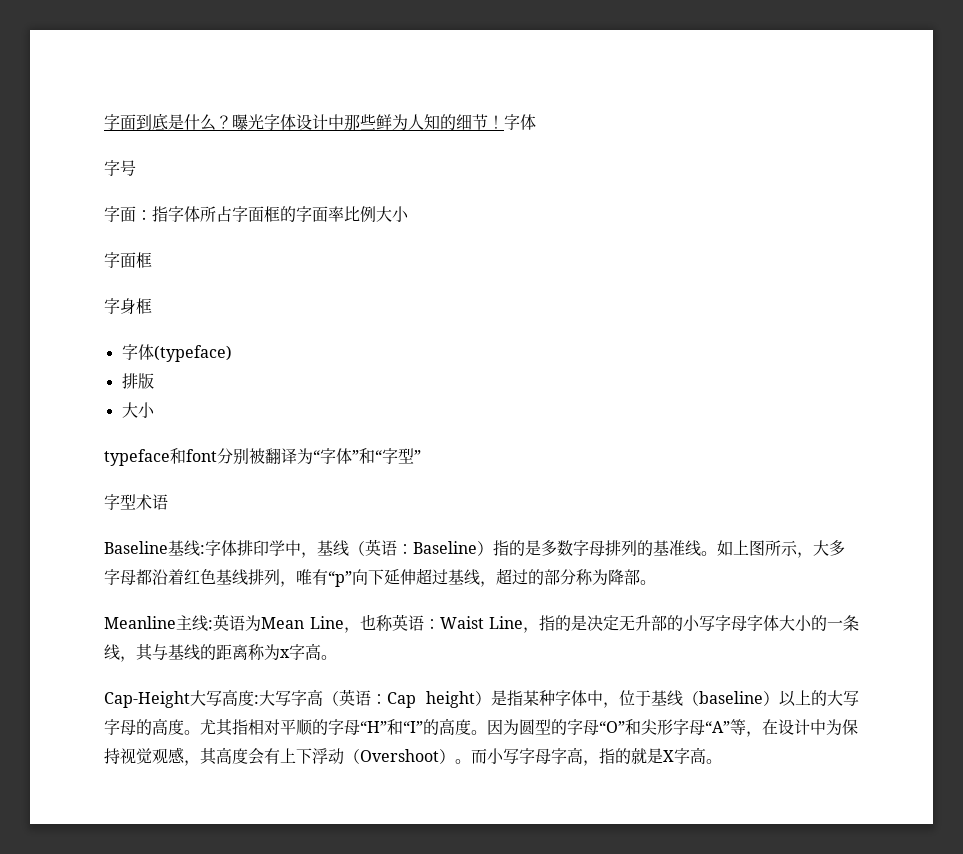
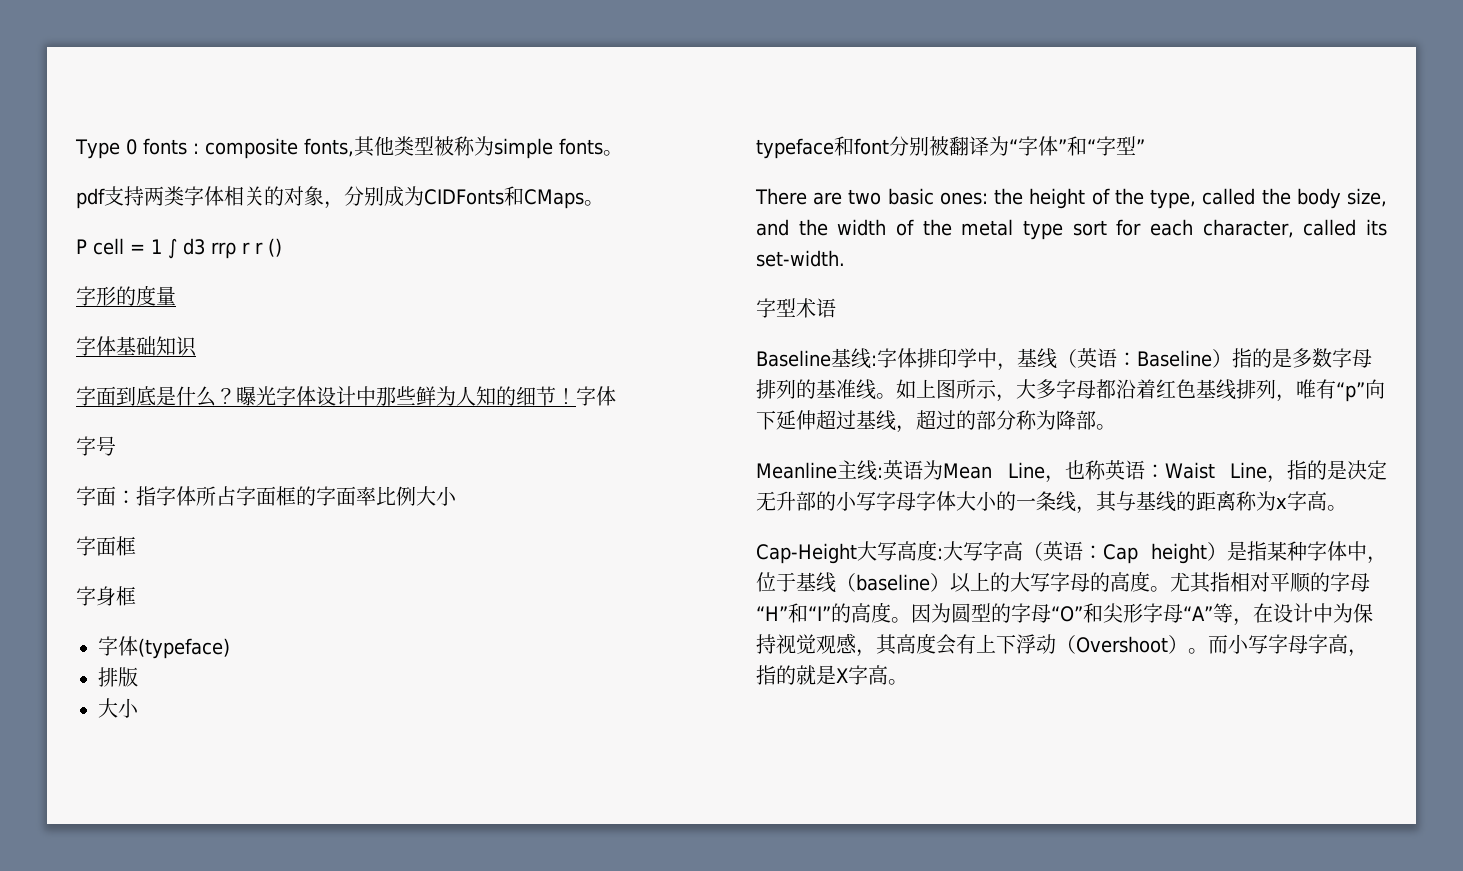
(104, 122) none -> [75,136,623,159] [76,186,604,209] [76,238,282,259] [76,285,176,306] [76,336,197,357] Type 0 fonts : composite fonts,其他类型被称为simple fonts。 // pdf支持两类字体相关的对象，分别成为CIDFonts和CMaps。 // P cell = 1 ∫ d3 rrρ r r () // 字形的度量 // 字体基础知识 //
(421, 456) none -> [755,188,1387,209] [756,219,1387,240] [756,250,845,267] // There are two basic ones: the height of the type, called the body size, and the width of the metal type sort for each character, called its set-width.

